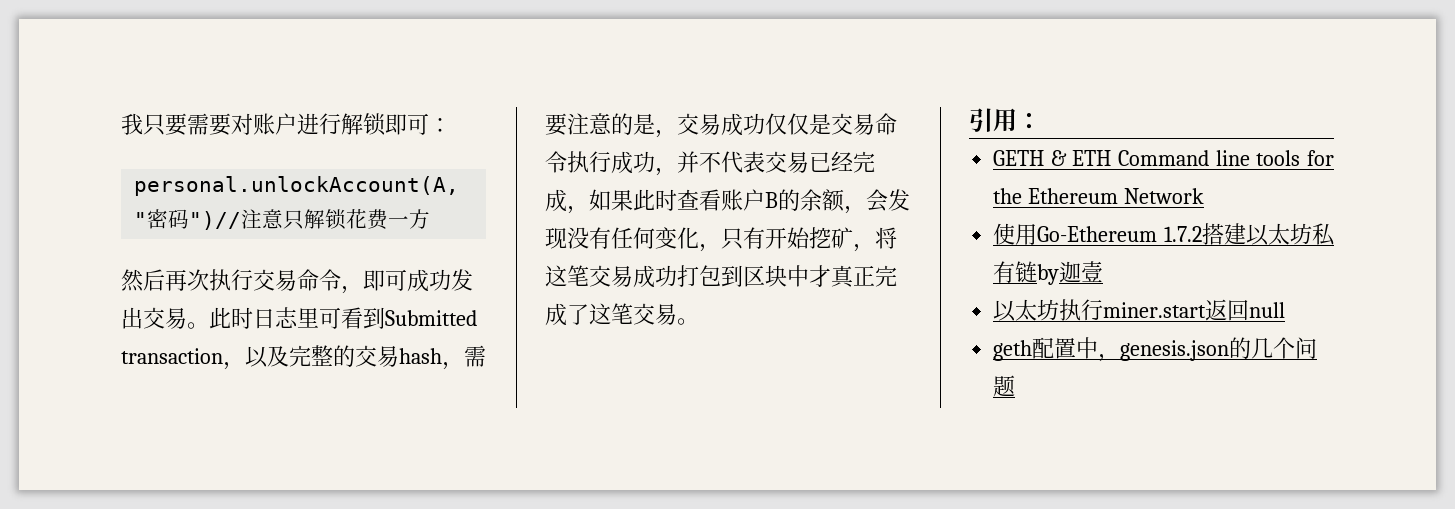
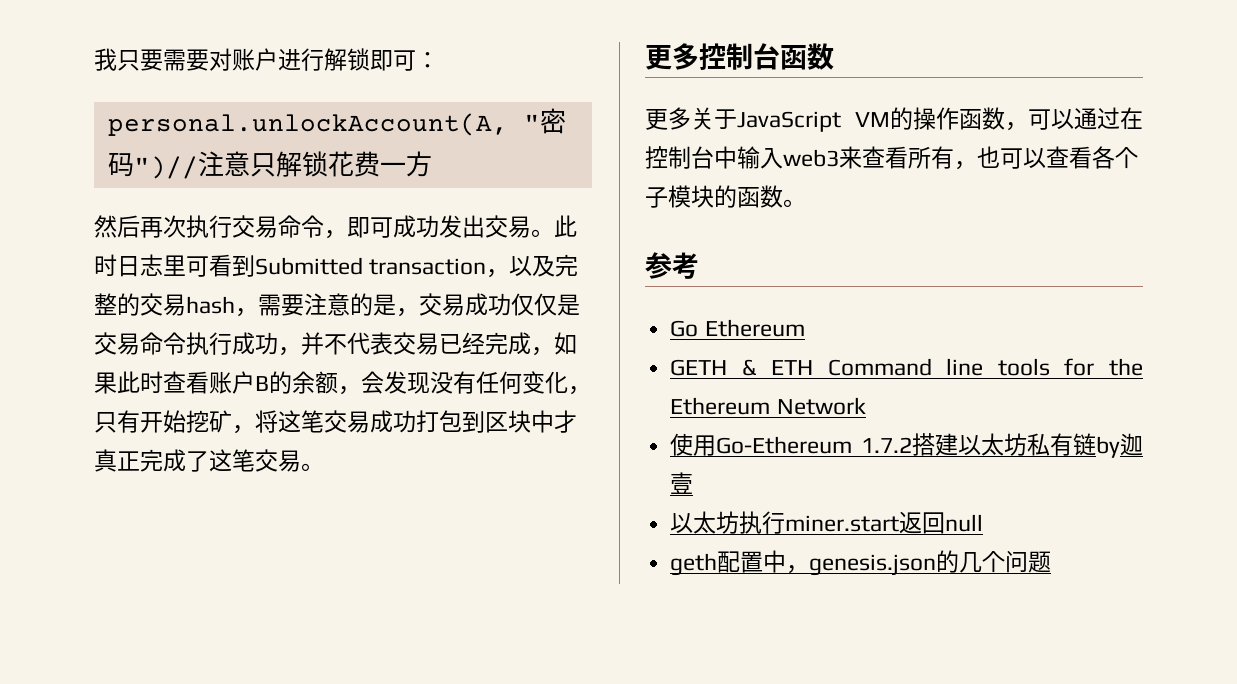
[969,108,1041,132] 引用： -> [645,43,834,70] [645,107,1143,132] [645,146,1138,170] [645,185,806,208] [645,252,699,279] [670,319,805,337] 更多控制台函数 // 更多关于JavaScript VM的操作函数，可以通过在控制台中输入web3来查看所有，也可以查看各个子模块的函数。 // 参考 // Go Ethereum

